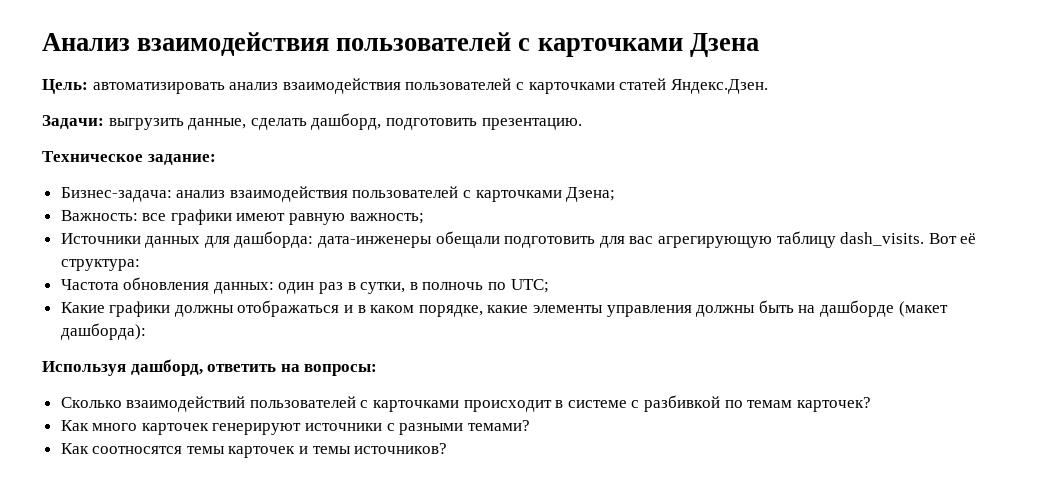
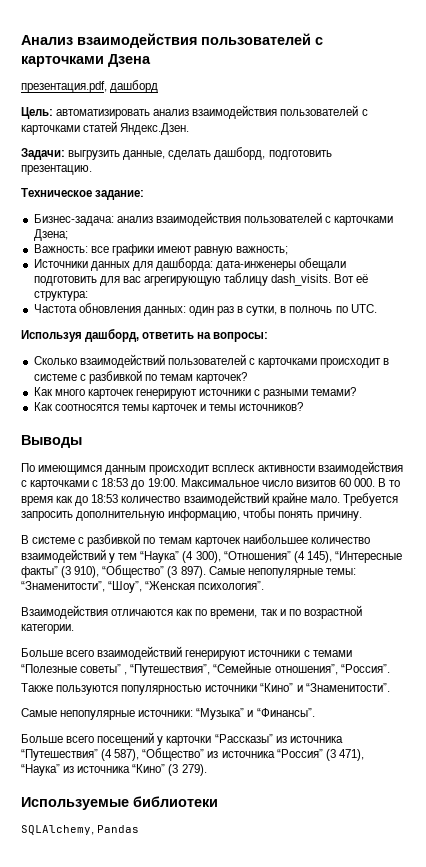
(759, 45) none -> [21,80,159,93] // презентация.pdf, дашборд
[510,279,549,293] [60,300,948,317] [60,323,146,340] UTC; // Какие графики должны отображаться и в каком порядке, какие элементы управления должны быть на дашборде (макет дашборда): -> [350,304,377,313] UTC.
(448, 448) none -> [21,435,82,448] [21,461,403,475] [21,478,401,490] [21,492,398,506] [21,508,362,521] [21,533,370,547] [21,549,402,563] [21,565,356,578] [21,581,265,593] [21,605,362,619] [21,624,74,634] [21,646,352,660] [21,662,390,676] [21,683,390,695] [21,708,315,720] [21,732,343,746] [21,748,364,761] [21,764,207,776] [21,796,218,810] [21,825,140,835] // Выводы // По имеющимся данным происходит всплеск активности взаимодействия с карточками с 18:53 до 19:00. Максимальное число визитов 60 000. В то время как до 18:53 количество взаимодействий крайне мало. Требуется запросить дополнительную информацию, чтобы понять причину. // В системе с разбивкой по темам карточек наибольшее количество взаимодействий у тем “Наука” (4 300), “Отношения” (4 145), “Интересные факты” (3 910), “Общество” (3 897). Самые непопулярные темы: “Знаменитости”, “Шоу”, “Женская психология”. // Взаимодействия отличаются как по времени, так и по возрастной категории. // Больше всего взаимодействий генерируют источники с темами “Полезные советы” , “Путешествия”, “Семейные отношения”, “Россия”. // Также пользуются популярностью источники “Кино” и “Знаменитости”. // Самые непопулярные источники: “Музыка” и “Финансы”. // Больше всего посещений у карточки “Рассказы” из источника “Путешествия” (4 587), “Общество” из источника “Россия” (3 471), “Наука” из источника “Кино” (3 279). // Используемые библиотеки // SQLAlchemy, Pandas

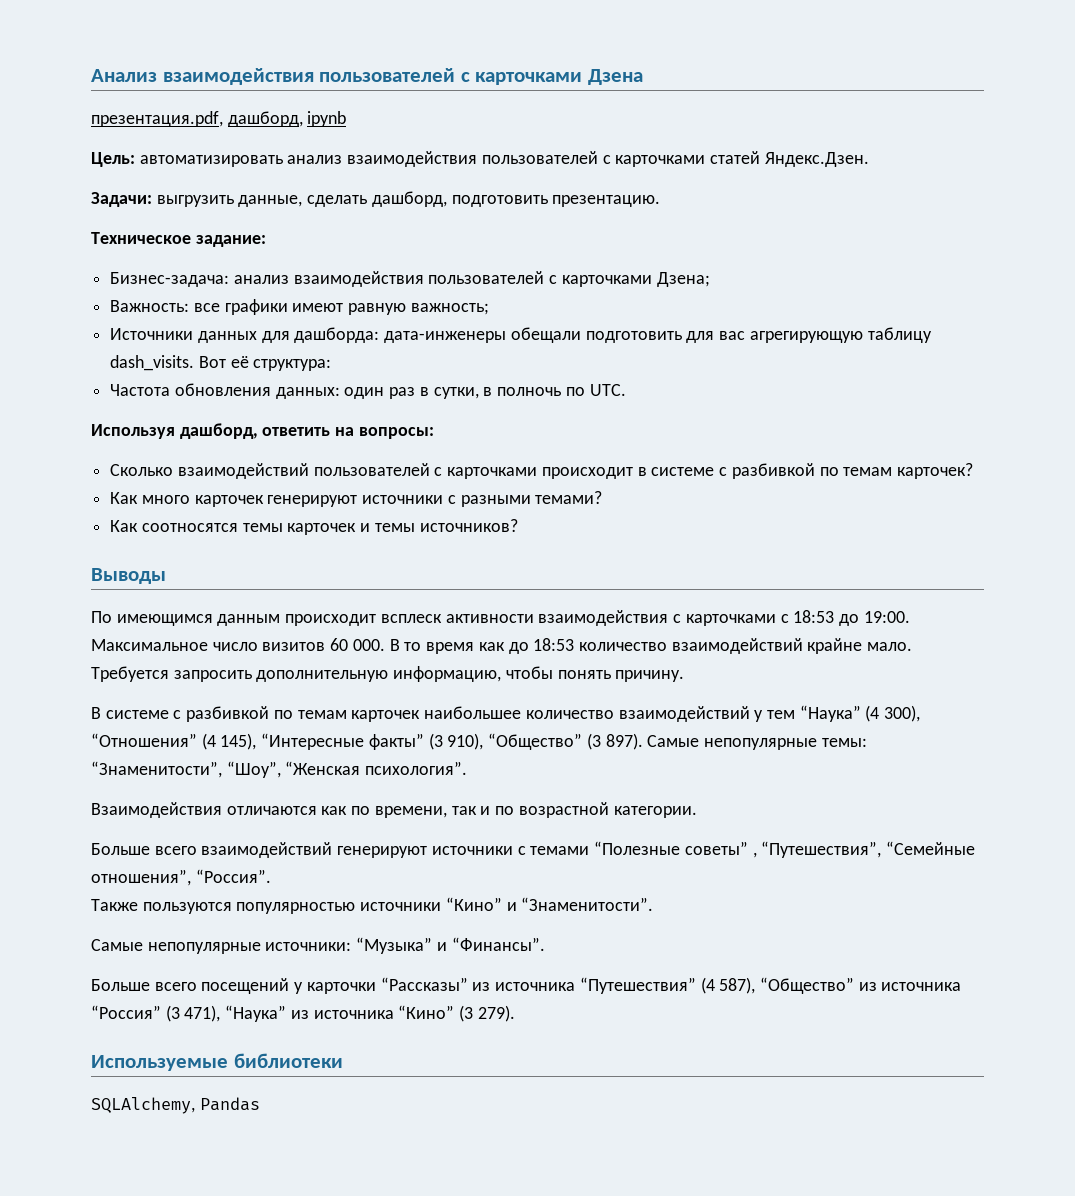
[110,80,159,93] дашборд -> [227,111,347,127] дашборд, ipynb

